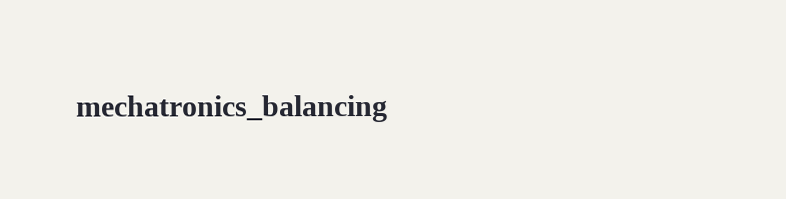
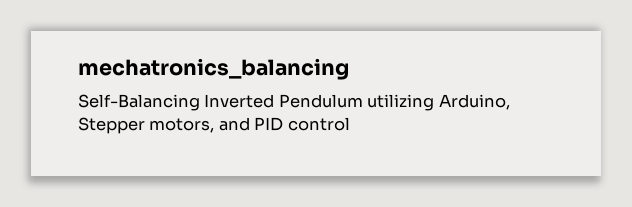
(388, 109) none -> [78,94,510,111] [78,117,350,134] // Self-Balancing Inverted Pendulum utilizing Arduino, Stepper motors, and PID control

